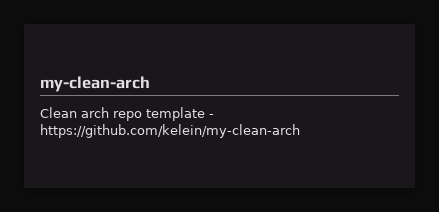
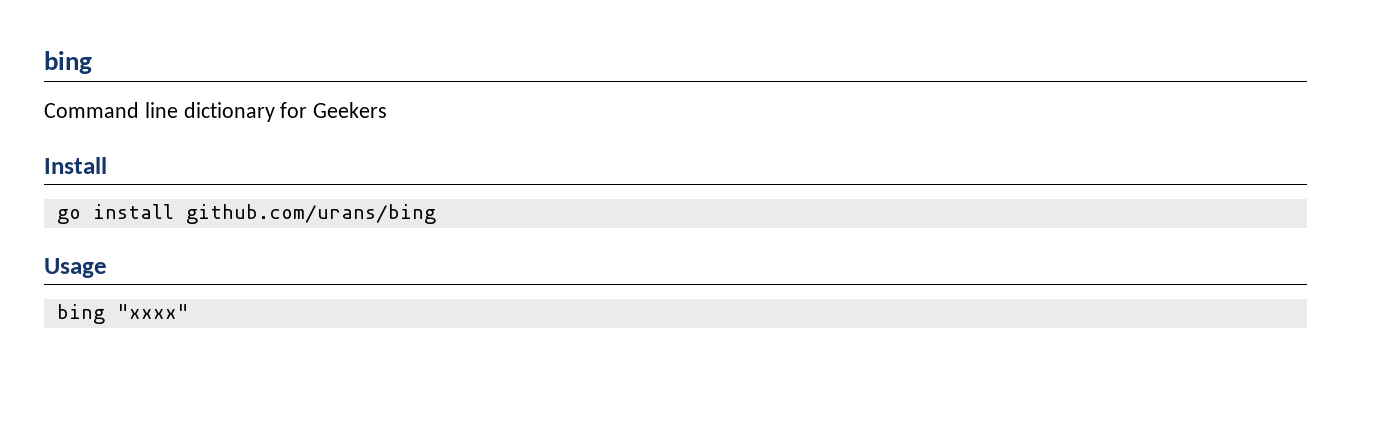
[40,76,150,92] [40,107,214,121] [40,124,300,138] my-clean-arch // Clean arch repo template - https://github.com/kelein/my-clean-arch -> [44,51,92,74] [44,102,388,122] [44,157,107,174] [56,204,436,224] [44,258,107,278] [56,304,189,324] bing // Command line dictionary for Geekers // Install // go install github.com/urans/bing // Usage // bing "xxxx"

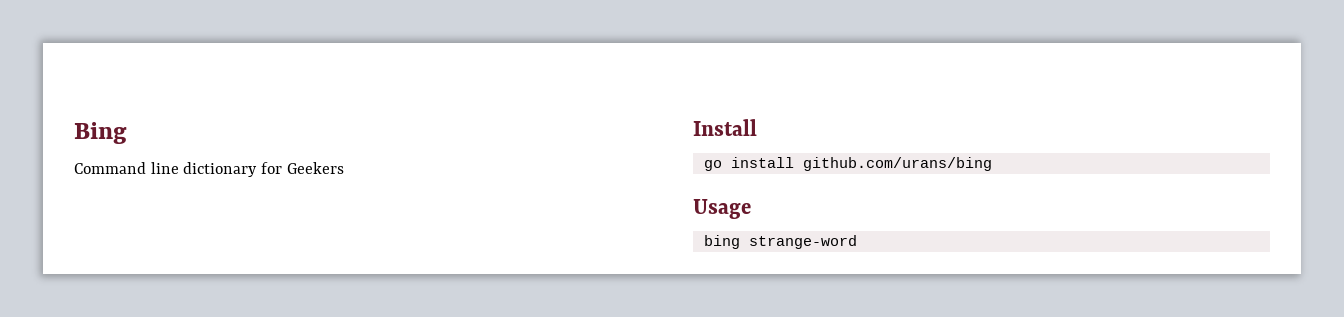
[44,51,92,74] bing -> [74,122,127,144] Bing
[116,304,189,319] "xxxx" -> [748,235,857,249] strange-word

